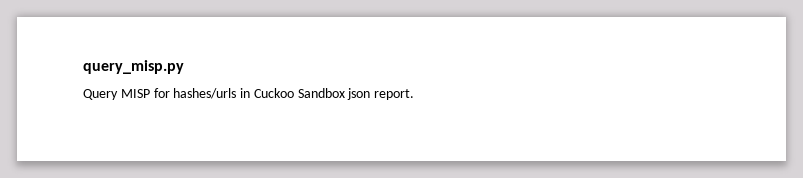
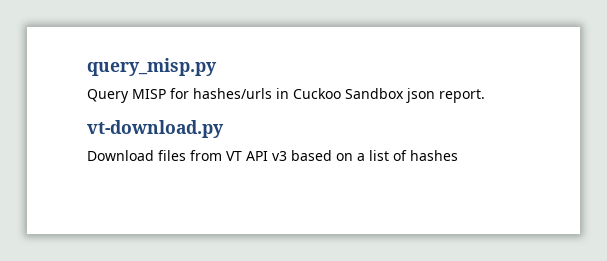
(415, 94) none -> [87,120,224,138] [87,150,458,161] // vt-download.py // Download files from VT API v3 based on a list of hashes

